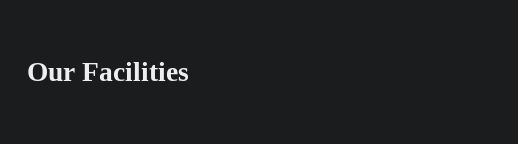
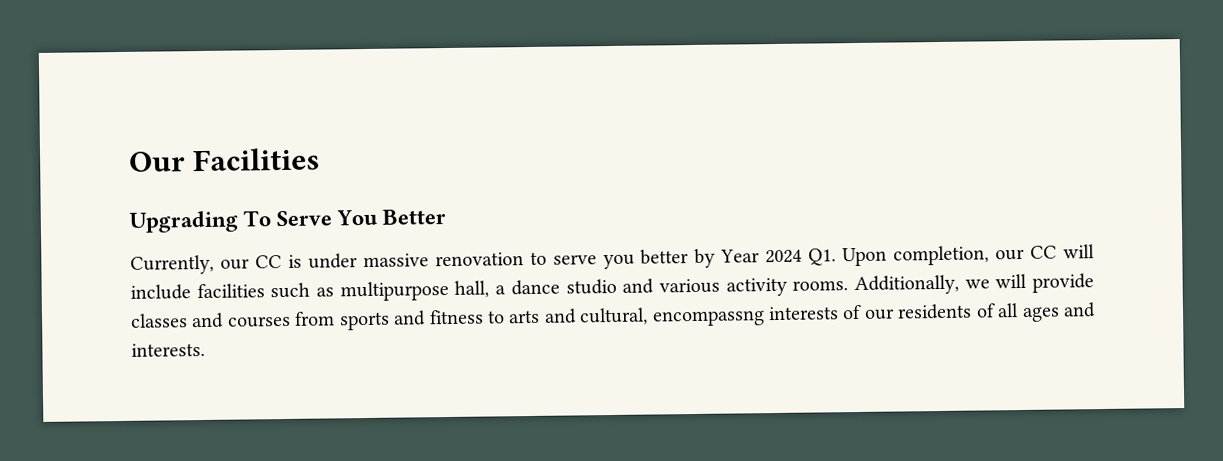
(190, 71) none -> [129,209,447,233] [130,244,1095,275] [130,273,1094,302] [130,302,1097,331] [131,342,205,357] // Upgrading To Serve You Better // Currently, our CC is under massive renovation to serve you better by Year 2024 Q1. Upon completion, our CC will include facilities such as multipurpose hall, a dance studio and various activity rooms. Additionally, we will provide classes and courses from sports and fitness to arts and cultural, encompassng interests of our residents of all ages and interests.

